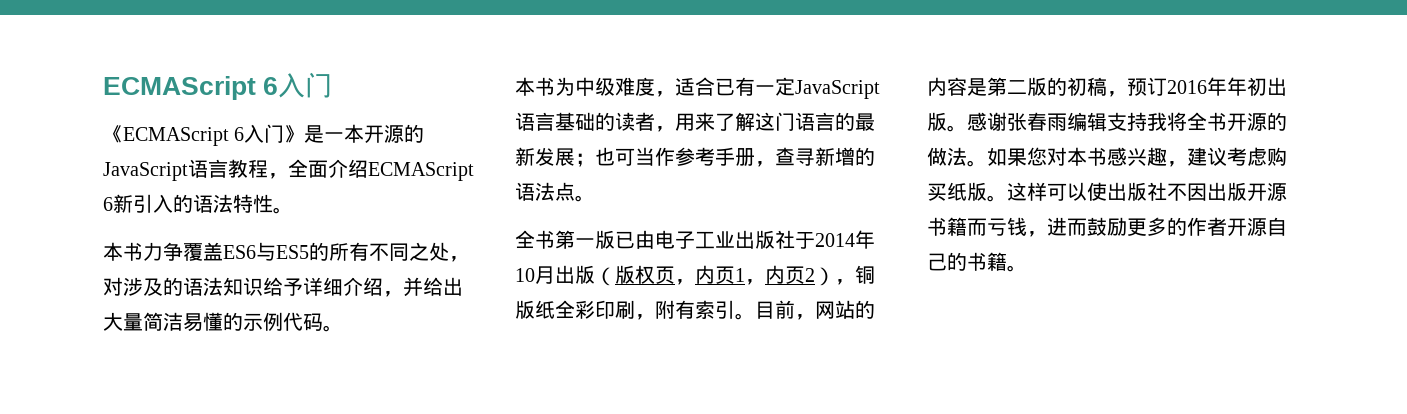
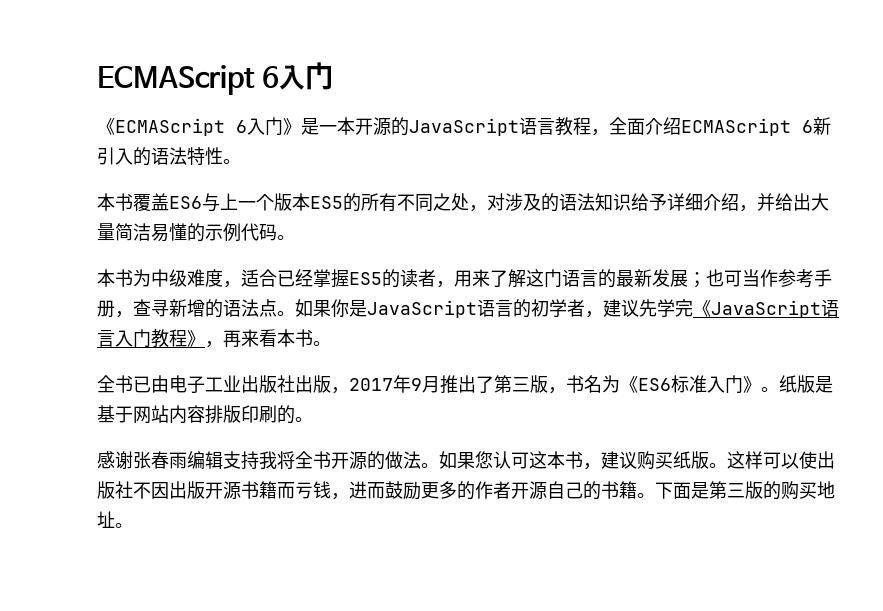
[143,242,183,261] 力争 -> (133, 202) none
(276, 251) none -> [220,193,310,211] 上一个版本
[735,77,880,99] [515,112,595,131] 有一定JavaScript语言基础 -> [295,269,382,288] 经掌握ES5
[515,230,615,249] // 全书第一版 -> [295,299,839,318] [97,329,331,348] [97,375,133,393] 如果你是JavaScript语言的初学者，建议先学完《JavaScript语言入门教程》，再来看本书。 // 全书
[795,230,875,249] [515,265,875,286] [515,300,875,320] [927,77,1287,97] [927,112,967,132] 于2014年10月出版（版权页，内页1，内页2），铜版纸全彩印刷，附有索引。目前，网站的内容是第二版的初稿，预订2016年年初出版。 -> [295,375,833,394] [97,405,313,424] 出版，2017年9月推出了第三版，书名为《ES6标准入门》。纸版是基于网站内容排版印刷的。 //
[1047,147,1267,167] 对本书感兴趣，建议考虑 -> [493,451,637,470] 认可这本书，建议
(1027, 268) none -> [655,481,835,500] [97,511,133,528] 下面是第三版的购买地址。

